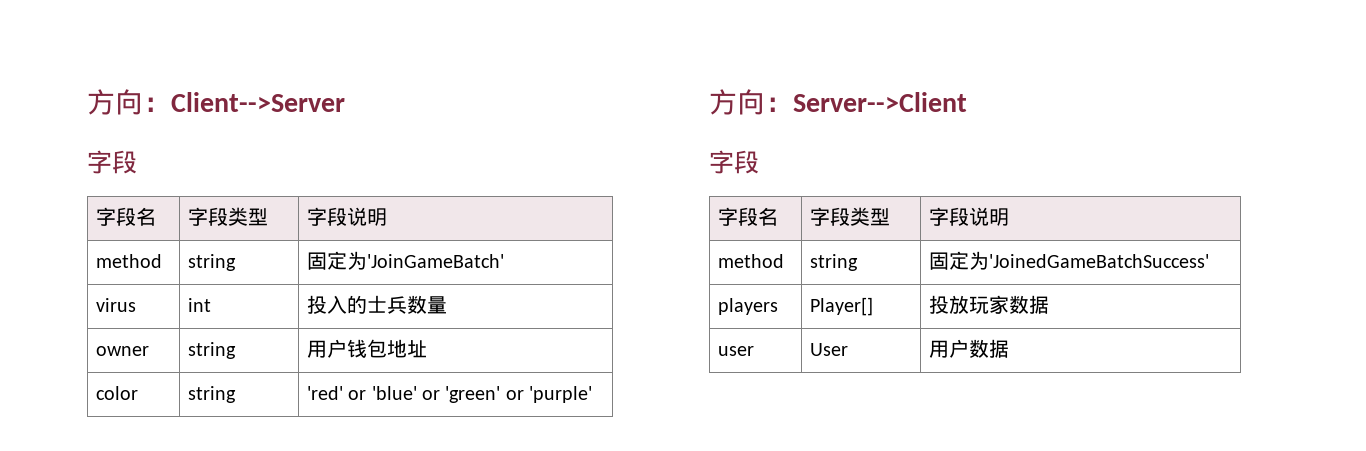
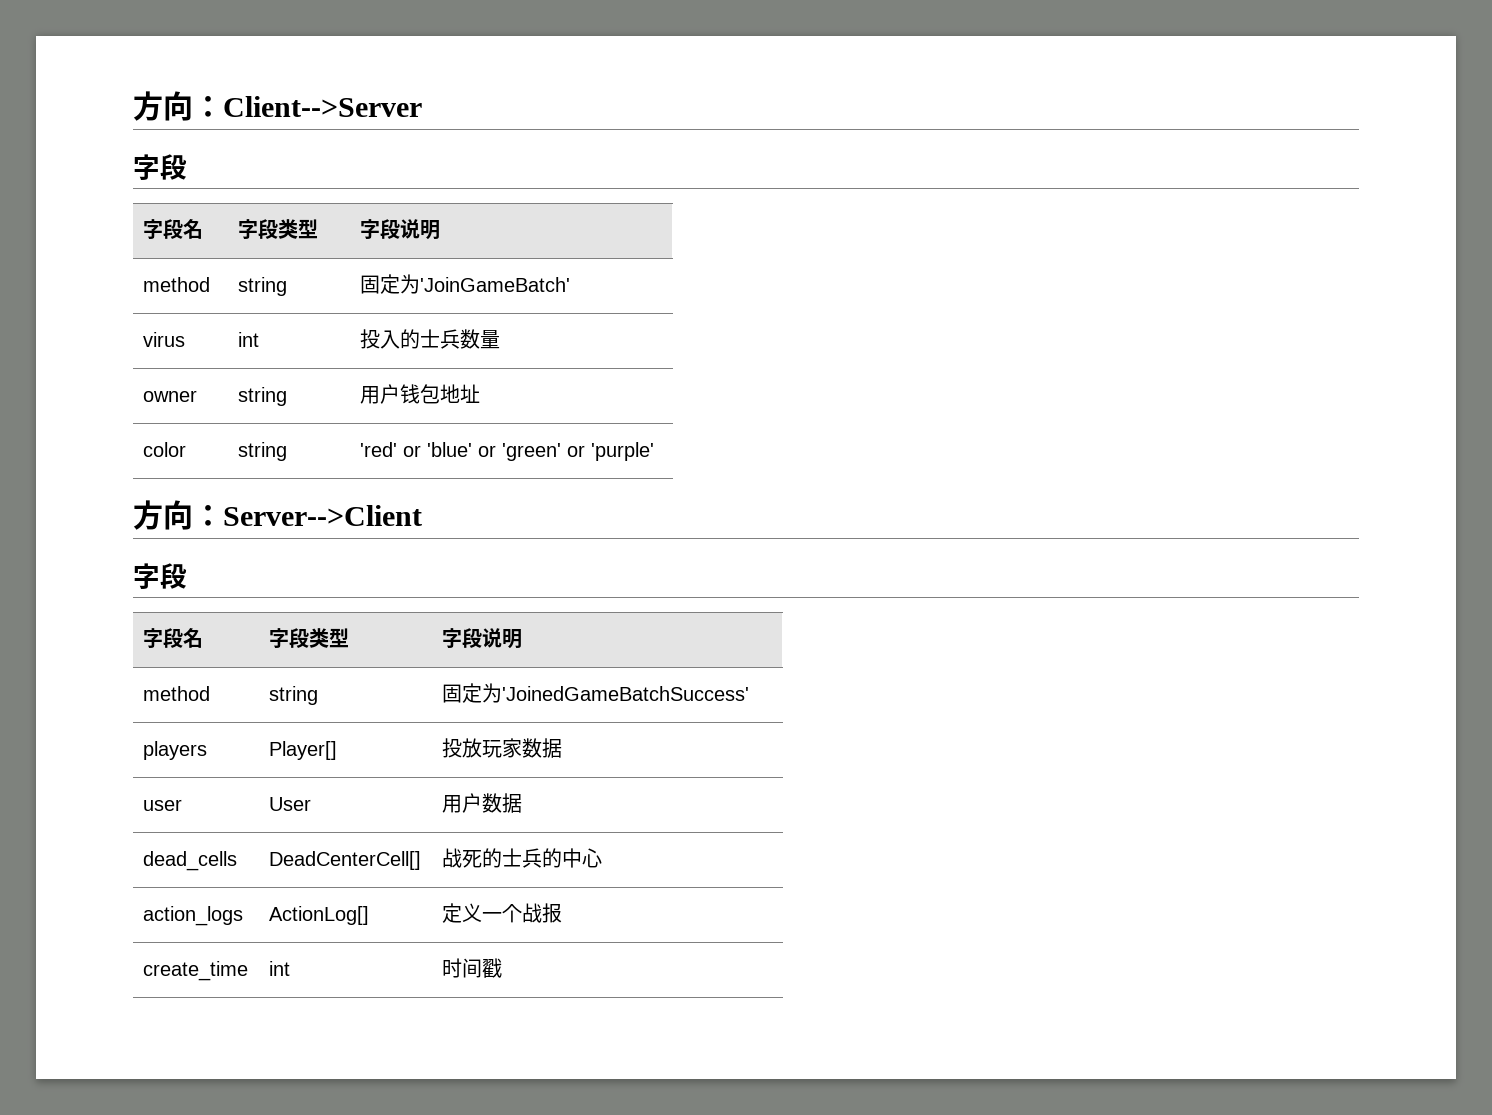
(1009, 348) none -> [143,851,238,871] [269,851,422,870] [442,848,603,868] [143,906,244,926] [269,906,370,925] [442,903,563,923] [143,961,249,981] [269,961,291,976] [442,958,503,978] // dead_cells | DeadCenterCell[] | 战死的士兵的中心 // action_logs | ActionLog[] | 定义一个战报 // create_time | int | 时间戳

